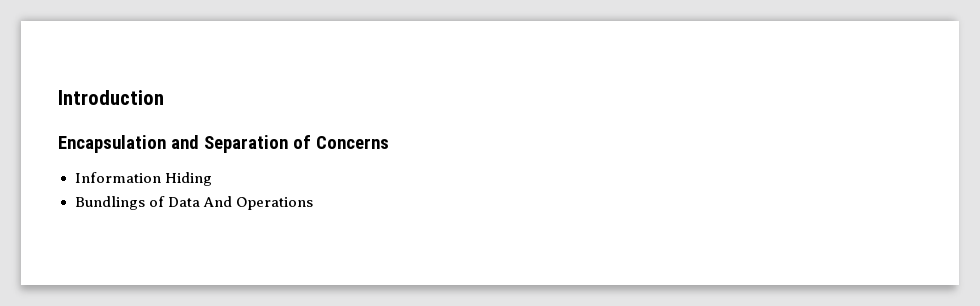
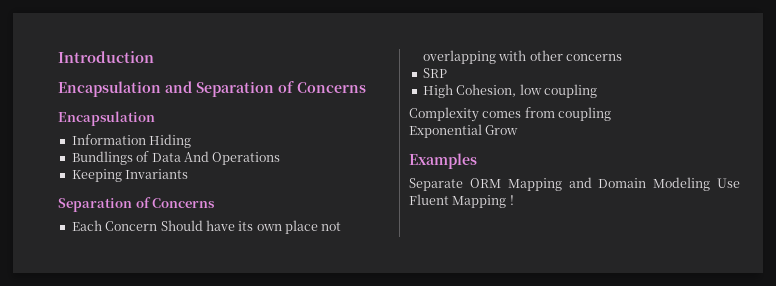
(389, 142) none -> [58,111,155,126] // Encapsulation
(313, 203) none -> [71,169,189,182] [58,197,216,212] [71,220,342,234] [422,50,622,64] [422,68,447,78] [422,84,597,98] [409,107,612,122] [409,124,519,138] [409,153,477,169] [409,177,740,191] [409,194,514,208] // Keeping Invariants // Separation of Concerns // Each Concern Should have its own place not overlapping with other concerns // SRP // High Cohesion, low coupling // Complexity comes from coupling // Exponential Grow // Examples // Separate ORM Mapping and Domain Modeling Use Fluent Mapping !

